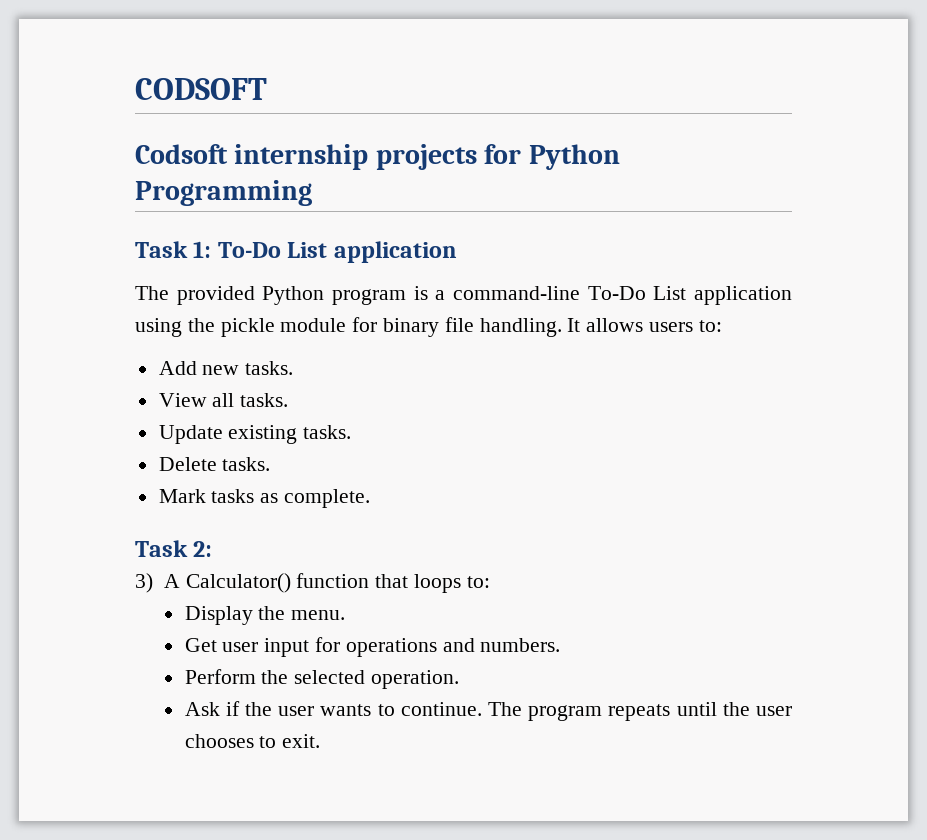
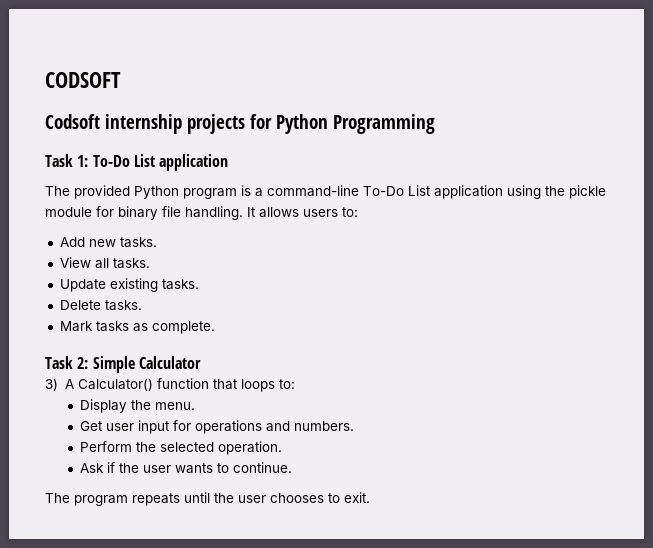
(213, 549) none -> [92,356,201,373] Simple Calculator
(482, 709) none -> (293, 467) //

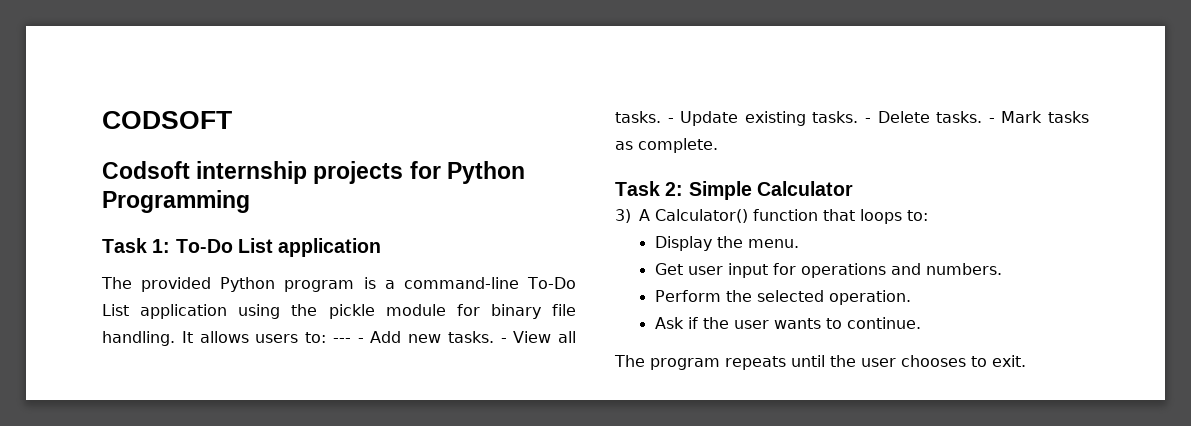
(358, 212) // -> [332,338,364,343] --- -
(157, 242) // -> [500,338,507,343] -
(150, 263) // -> [667,118,674,123] -
(199, 284) // -> [865,118,871,123] -
(142, 305) // -> [988,118,995,123] -

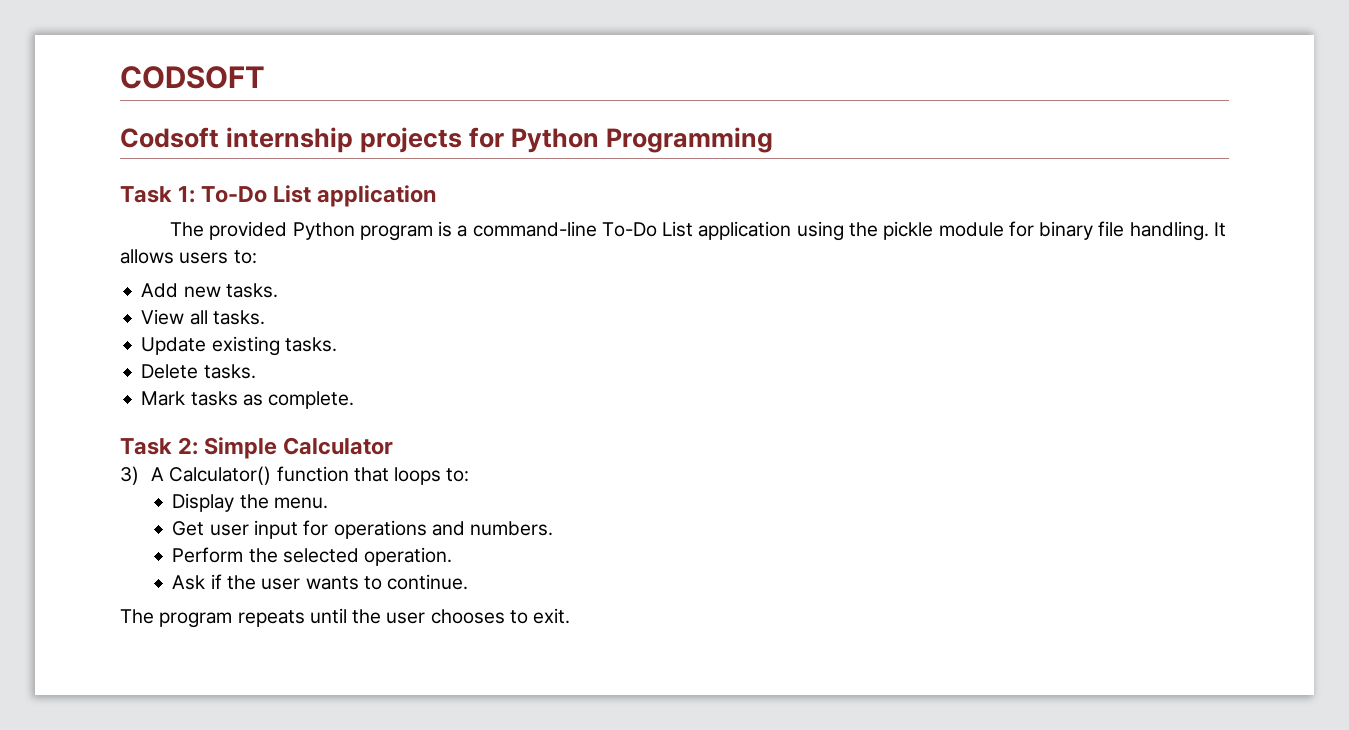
[332,338,364,343] --- - -> (257, 257) //
[500,338,507,343] - -> (278, 290) //
[667,118,674,123] - -> (265, 317) //
[865,118,871,123] - -> (337, 344) //
[988,118,995,123] - -> (256, 371) //

